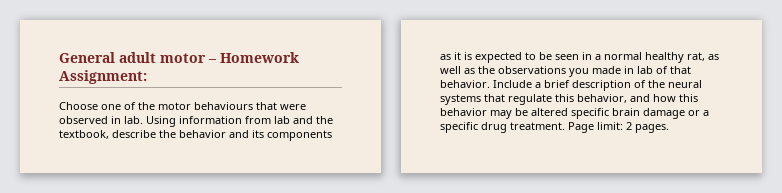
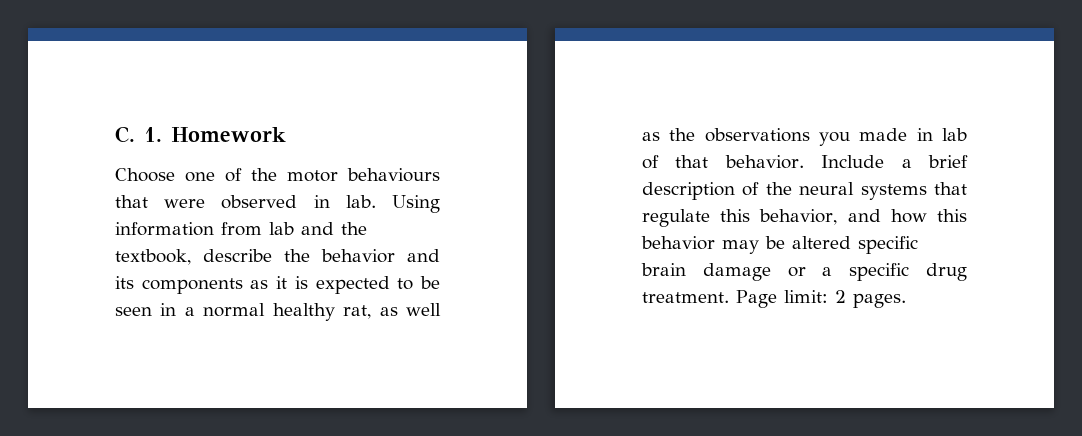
[59,52,217,63] General adult motor – -> [115,126,162,143] C. 1.
[59,70,147,84] Assignment: -> (286, 134) none

